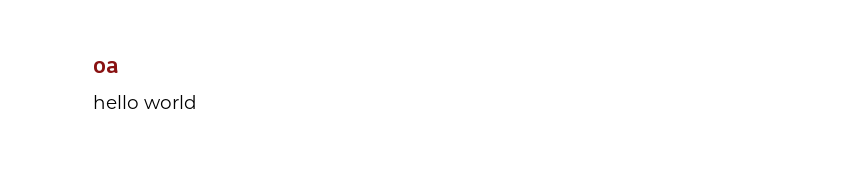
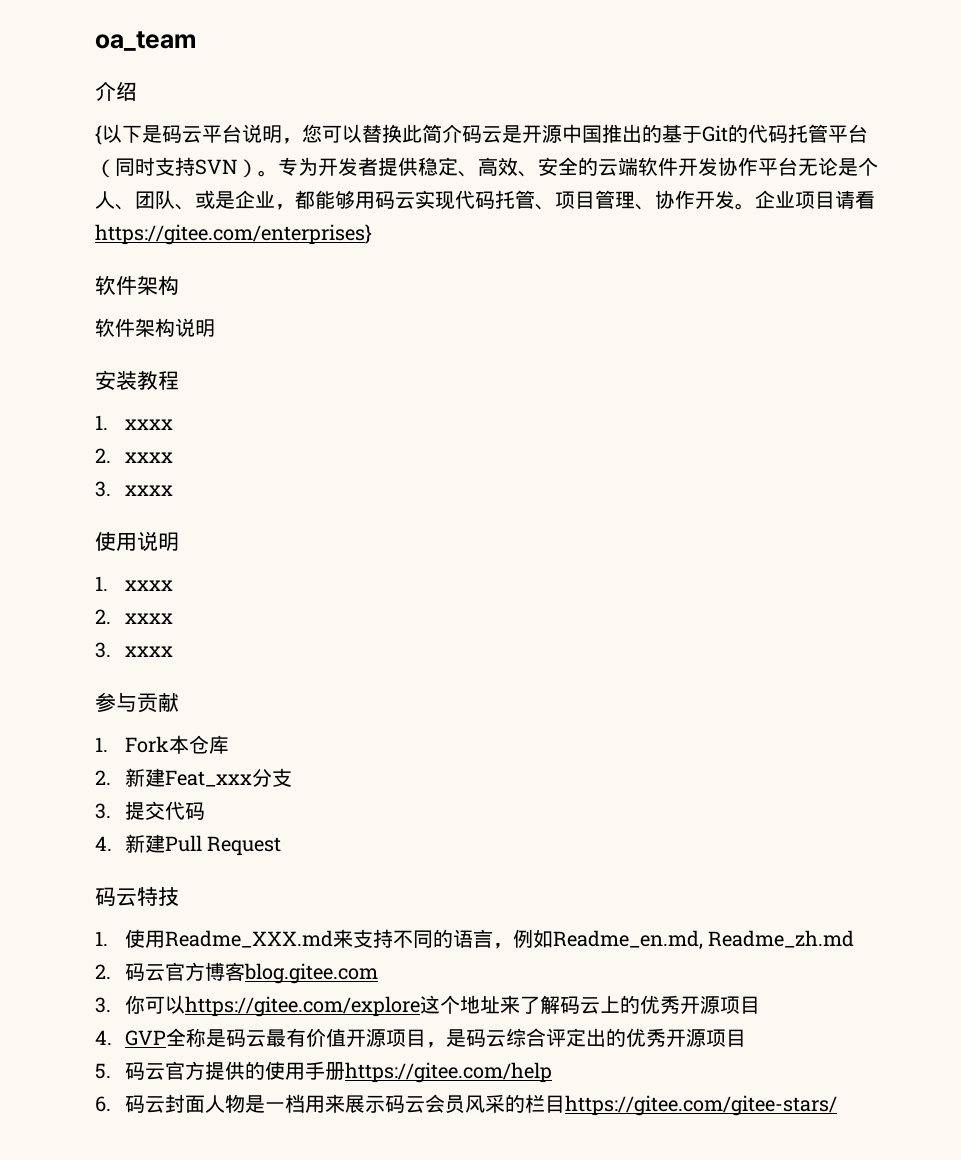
[93,61,119,73] [93,95,197,109] oa // hello world -> [95,31,196,51] [95,82,137,101] [95,124,868,145] [95,157,878,178] [95,190,875,210] [95,224,372,245] [95,275,179,295] [95,318,215,337] [95,370,179,390] [95,415,174,430] [95,448,174,463] [95,481,174,497] [95,531,179,551] [95,576,174,591] [95,609,174,624] [95,642,174,658] [95,692,179,713] [95,735,230,754] [95,768,293,787] [95,801,206,820] [95,834,282,856] [95,886,179,906] [95,929,855,950] [95,962,379,984] [95,995,761,1017] [95,1028,747,1048] [95,1061,553,1083] [95,1094,838,1116] oa_team // 介绍 // {以下是码云平台说明，您可以替换此简介码云是开源中国推出的基于Git的代码托管平台（同时支持SVN）。专为开发者提供稳定、高效、安全的云端软件开发协作平台无论是个人、团队、或是企业，都能够用码云实现代码托管、项目管理、协作开发。企业项目请看https://gitee.com/enterprises} // 软件架构 // 软件架构说明 // 安装教程 // 1. xxxx // 2. xxxx // 3. xxxx // 使用说明 // 1. xxxx // 2. xxxx // 3. xxxx // 参与贡献 // 1. Fork本仓库 // 2.新建Feat_xxx分支 // 3.提交代码 // 4.新建Pull Request // 码云特技 // 1.使用Readme_XXX.md来支持不同的语言，例如Readme_en.md, Readme_zh.md // 2.码云官方博客blog.gitee.com // 3.你可以https://gitee.com/explore这个地址来了解码云上的优秀开源项目 // 4. GVP全称是码云最有价值开源项目，是码云综合评定出的优秀开源项目 // 5.码云官方提供的使用手册https://gitee.com/help // 6.码云封面人物是一档用来展示码云会员风采的栏目https://gitee.com/gitee-stars/

